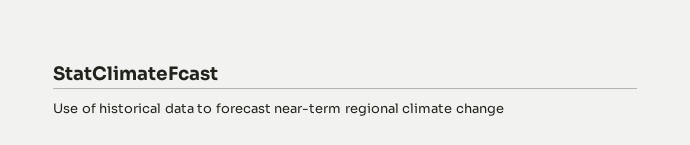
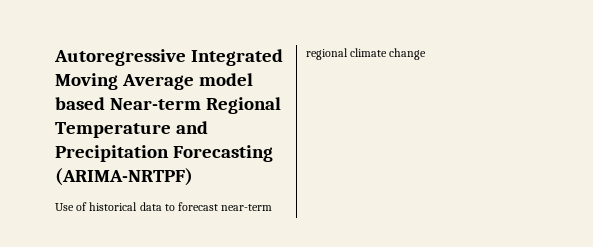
[53,65,218,81] StatClimateFcast -> [54,49,283,66] [55,73,253,90] [55,97,281,114] [55,121,208,138] [55,145,273,162] [55,168,193,186] Autoregressive Integrated Moving Average model based Near-term Regional Temperature and Precipitation Forecasting (ARIMA-NRTPF)

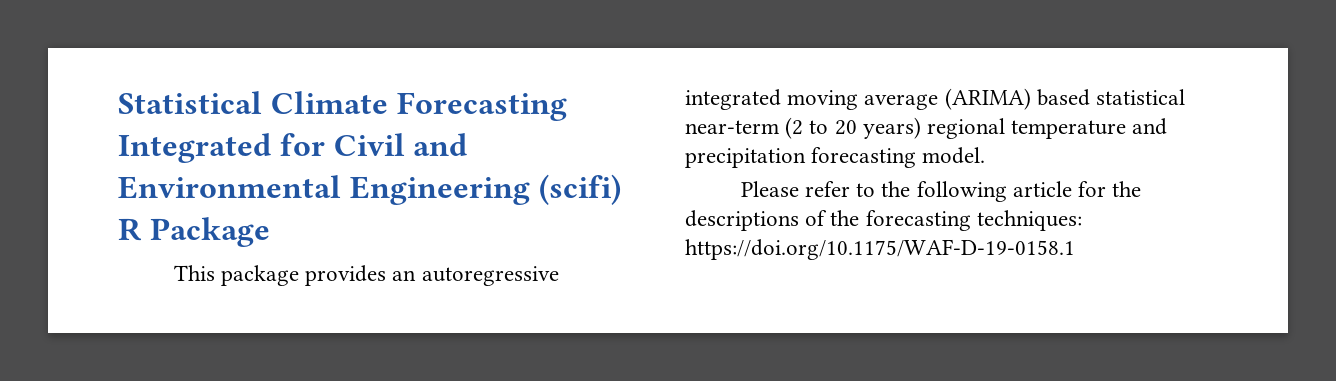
[54,49,283,66] [55,73,253,90] [55,97,281,114] [55,121,208,138] [55,145,273,162] [55,168,193,186] [55,202,273,211] [306,48,427,60] Autoregressive Integrated Moving Average model based Near-term Regional Temperature and Precipitation Forecasting (ARIMA-NRTPF) // Use of historical data to forecast near-term regional climate change -> [118,91,567,121] [118,133,468,163] [118,174,621,205] [118,217,270,247] [173,265,559,286] [685,88,1186,110] [685,117,1168,139] [685,147,986,168] [740,181,1142,202] [685,210,1082,231] [685,239,1075,260] Statistical Climate Forecasting Integrated for Civil and Environmental Engineering (scifi) R Package // This package provides an autoregressive integrated moving average (ARIMA) based statistical near-term (2 to 20 years) regional temperature and precipitation forecasting model. // Please refer to the following article for the descriptions of the forecasting techniques: https://doi.org/10.1175/WAF-D-19-0158.1

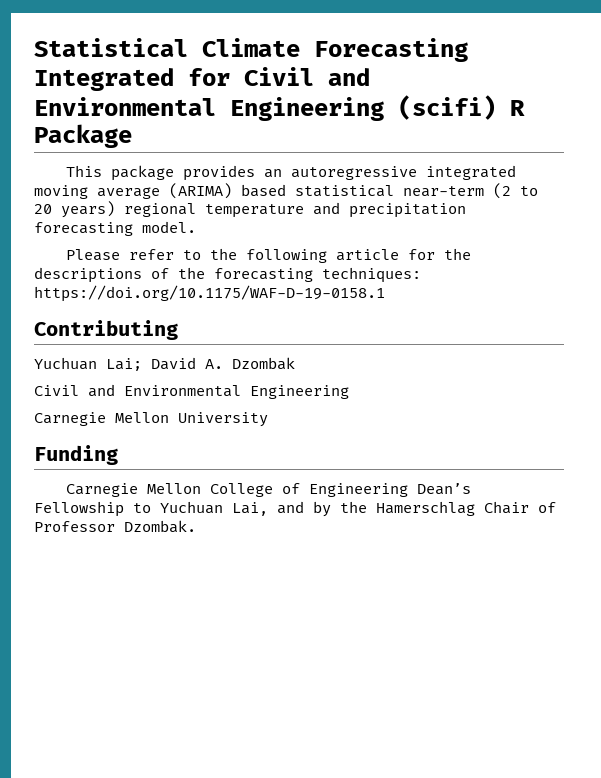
(1075, 249) none -> [34,320,178,340] [34,357,295,371] [34,384,349,399] [34,412,268,427] [34,445,118,465] [65,483,471,497] [34,501,556,517] [34,520,196,533] // Contributing // Yuchuan Lai; David A. Dzombak // Civil and Environmental Engineering // Carnegie Mellon University // Funding // Carnegie Mellon College of Engineering Dean’s Fellowship to Yuchuan Lai, and by the Hamerschlag Chair of Professor Dzombak.

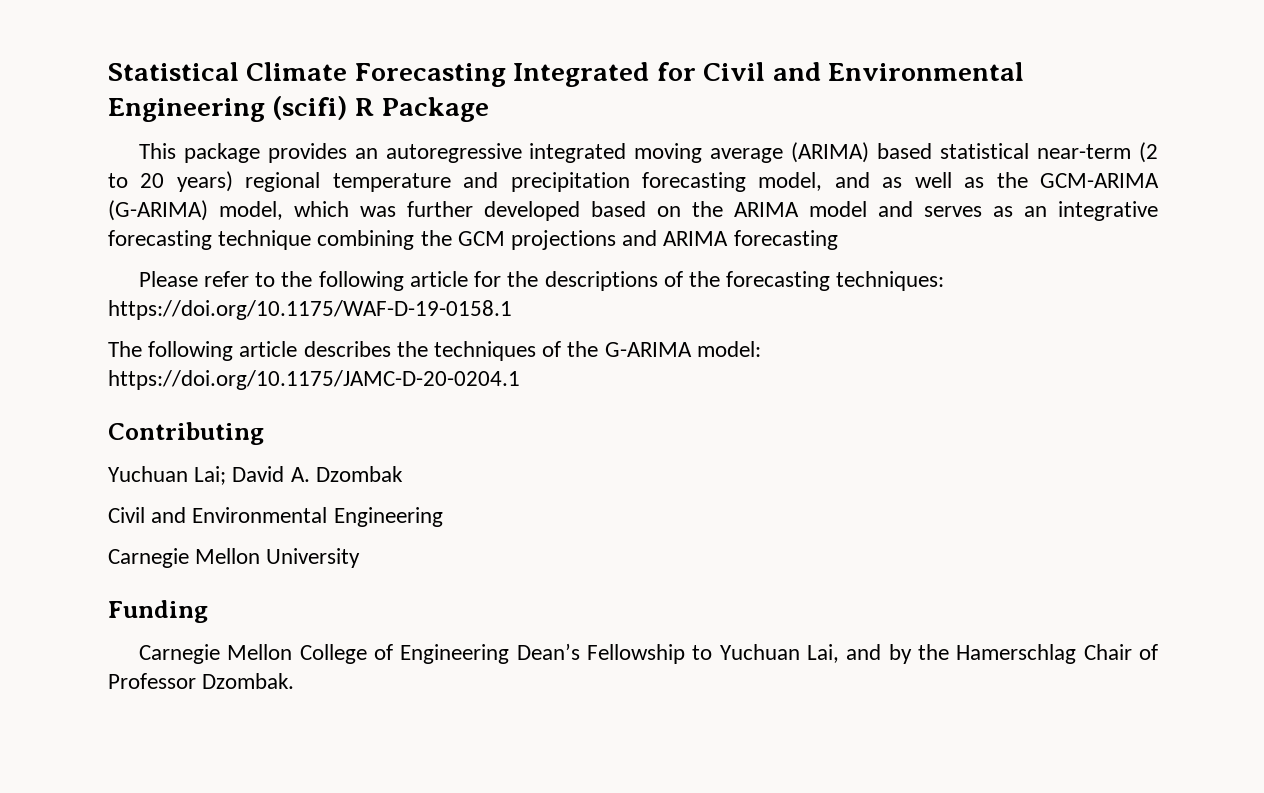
[142,221,196,233] model. -> [758,172,1159,191] [108,200,1158,221] [108,230,838,250] model, and as well as the GCM-ARIMA (G-ARIMA) model, which was further developed based on the ARIMA model and serves as an integrative forecasting technique combining the GCM projections and ARIMA forecasting
(385, 293) none -> [108,341,761,361] [108,370,520,390] // The following article describes the techniques of the G-ARIMA model: https://doi.org/10.1175/JAMC-D-20-0204.1

